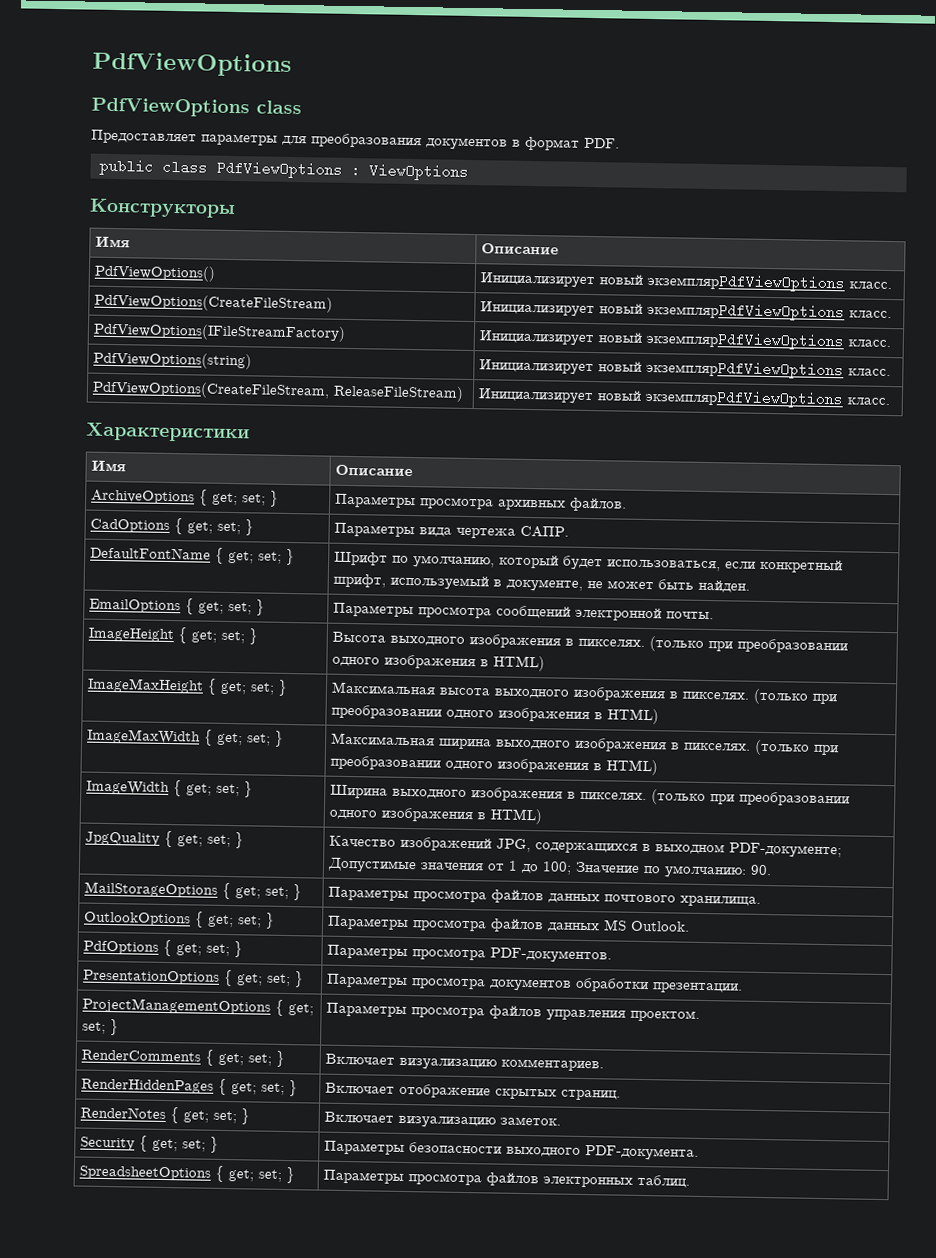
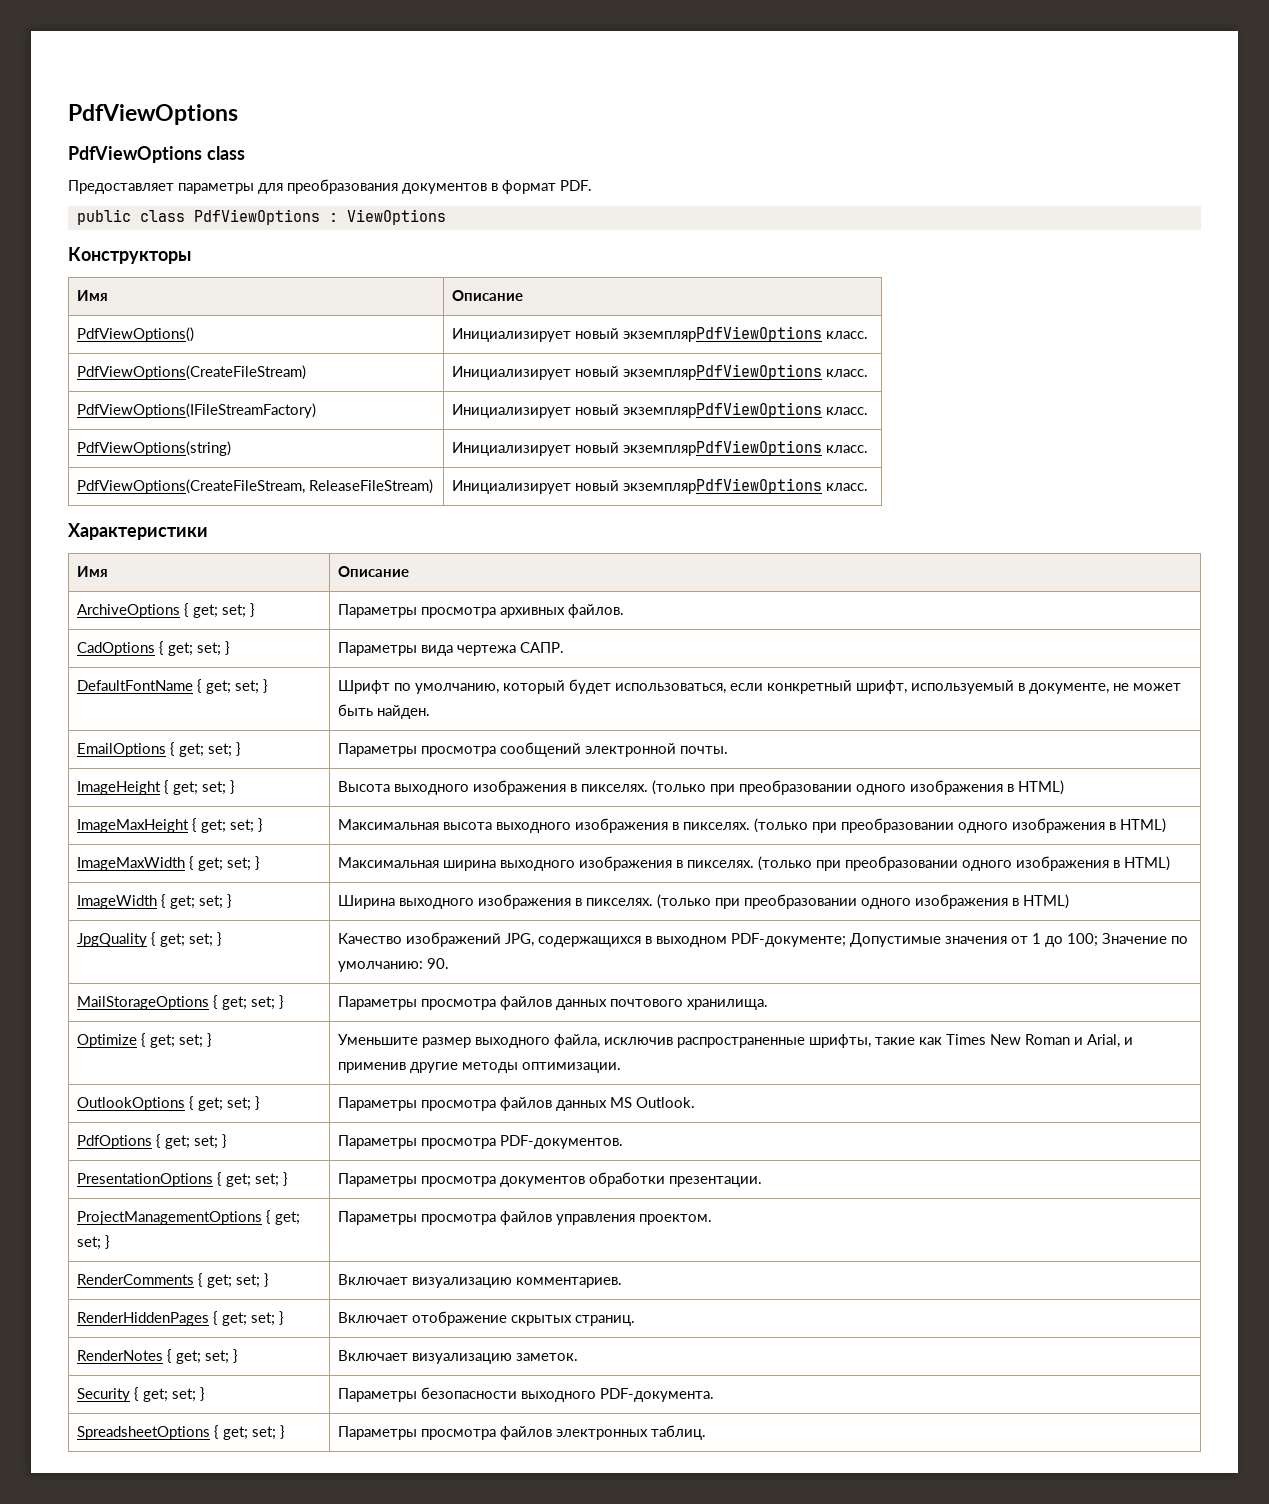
(762, 901) none -> [76,1033,212,1048] [337,1034,1133,1048] [337,1062,621,1073] // Optimize { get; set; } | Уменьшите размер выходного файла, исключив распространенные шрифты, такие как Times New Roman и Arial, и применив другие методы оптимизации.

